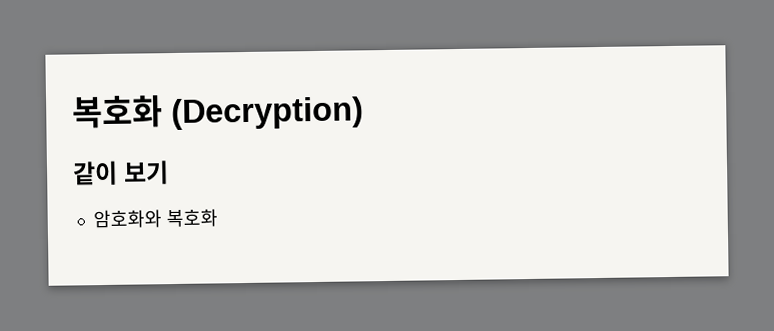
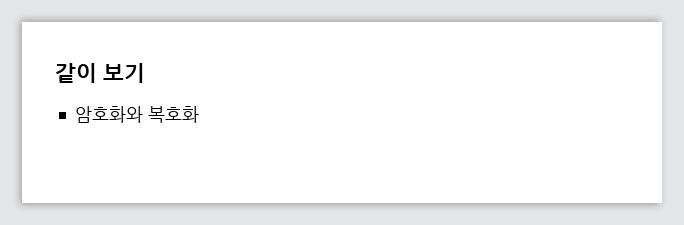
[71,95,364,131] 복호화 (Decryption) // -> (55, 73) none

